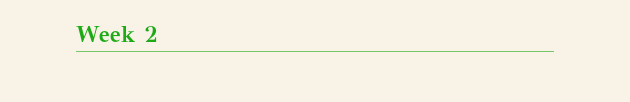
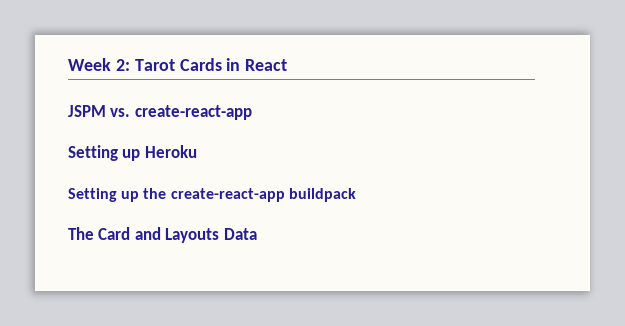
[143,26,158,42] 2 -> [115,58,288,71] [68,105,252,120] [68,145,197,161] [68,188,356,202] [68,227,257,243] 2: Tarot Cards in React // JSPM vs. create-react-app // Setting up Heroku // Setting up the create-react-app buildpack // The Card and Layouts Data

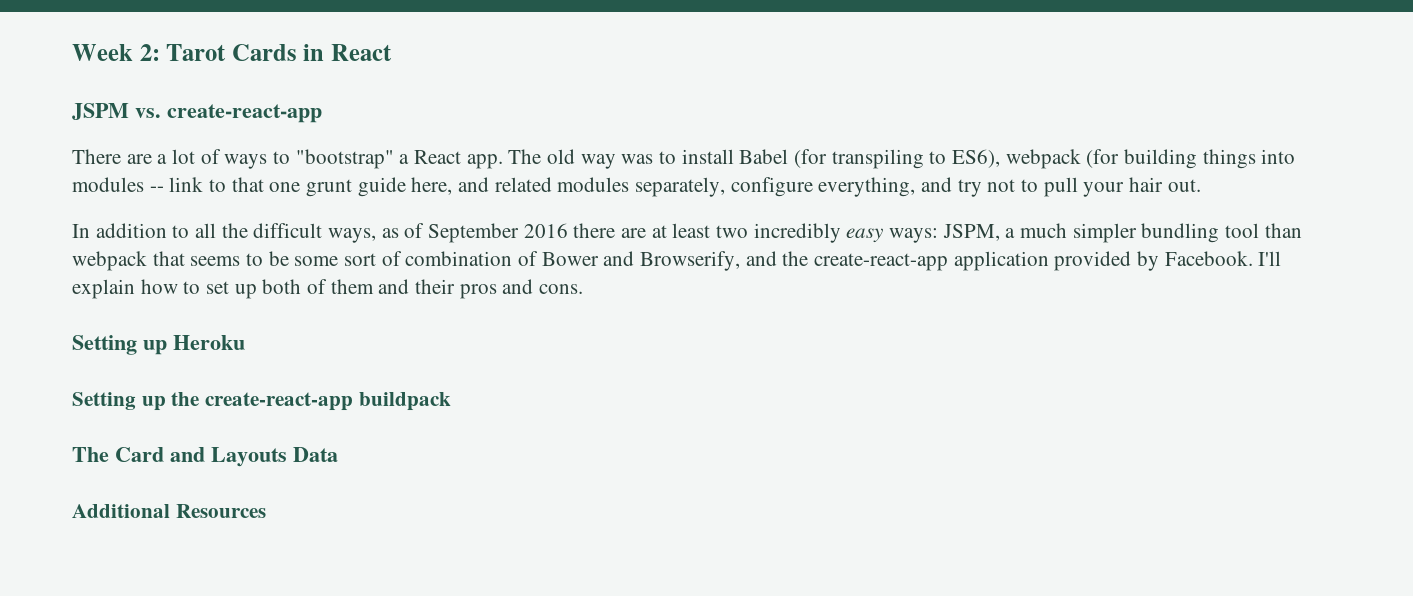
(252, 112) none -> [72,149,1296,169] [72,177,1201,197] [72,223,1302,243] [72,251,1282,271] [72,279,584,299] // There are a lot of ways to "bootstrap" a React app. The old way was to install Babel (for transpiling to ES6), webpack (for building things into modules -- link to that one grunt guide here, and related modules separately, configure everything, and try not to pull your hair out. // In addition to all the difficult ways, as of September 2016 there are at least two incredibly easy ways: JSPM, a much simpler bundling tool than webpack that seems to be some sort of combination of Bower and Browserify, and the create-react-app application provided by Facebook. I'll explain how to set up both of them and their pros and cons.
(257, 234) none -> [72,504,266,518] // Additional Resources

